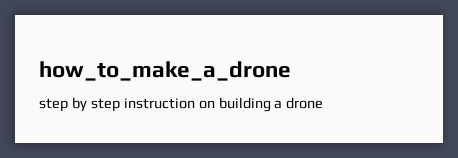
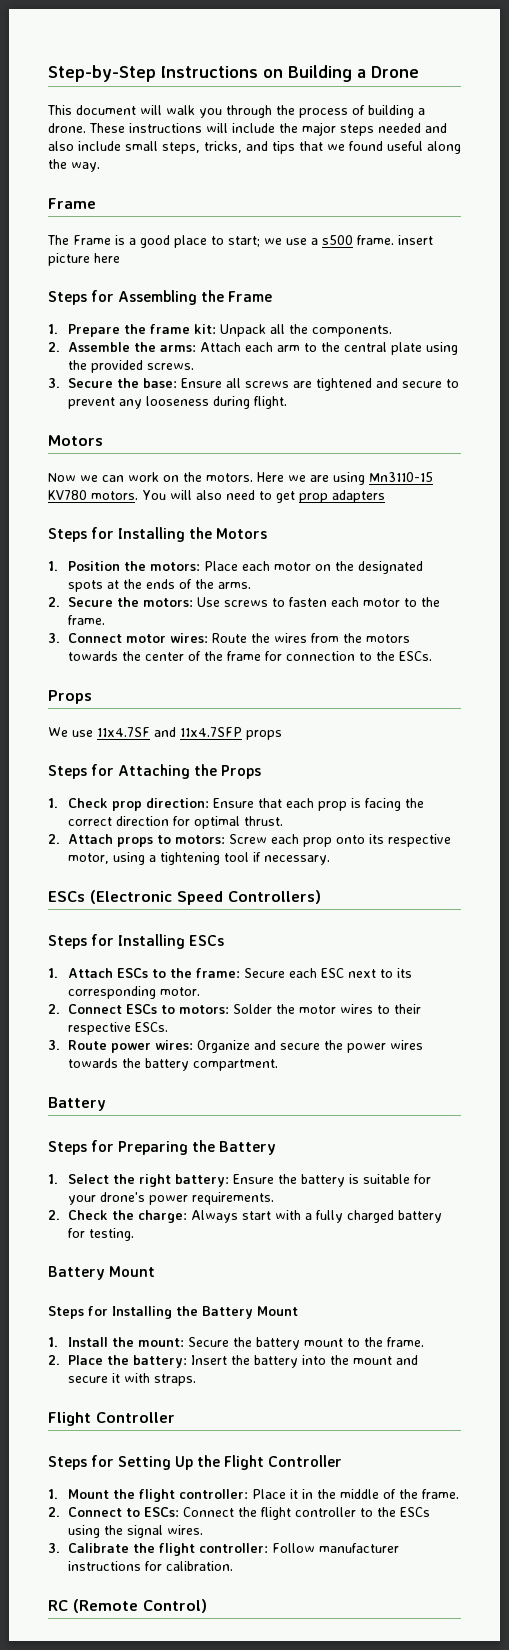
[39,61,291,81] [39,97,324,112] how_to_make_a_drone // step by step instruction on building a drone -> [48,65,419,82] [47,105,425,118] [48,122,447,136] [48,141,461,154] [48,159,100,172] [48,198,96,209] [47,235,433,248] [48,253,120,266] [48,290,273,305] [48,324,392,337] [48,342,458,355] [67,360,194,373] [48,378,459,391] [67,396,287,409] [48,435,103,446] [48,472,433,485] [48,490,385,503] [48,527,268,542] [48,561,423,574] [67,579,251,592] [48,597,440,607] [67,615,105,625] [48,633,410,643] [67,651,432,661] [48,690,92,704] [48,727,282,740] [48,764,262,779] [48,798,424,811] [67,816,283,829] [48,834,451,847] [67,852,330,865] [48,890,321,905] [48,934,225,949] [48,968,412,978] [67,986,200,999] [48,1004,421,1014] [67,1022,168,1035] [48,1040,423,1053] [67,1058,278,1071] [48,1097,106,1111] [48,1140,277,1155] [48,1174,431,1187] [67,1192,274,1205] [48,1210,442,1223] [67,1228,134,1241] [48,1266,156,1280] [48,1306,298,1319] [48,1337,424,1350] [48,1355,418,1368] [67,1373,196,1386] [48,1412,175,1426] [48,1455,343,1470] [48,1489,459,1502] [48,1507,430,1520] [67,1525,203,1538] [48,1543,399,1556] [67,1561,233,1571] [48,1599,207,1613] Step-by-Step Instructions on Building a Drone // This document will walk you through the process of building a drone. These instructions will include the major steps needed and also include small steps, tricks, and tips that we found useful along the way. // Frame // The Frame is a good place to start; we use a s500 frame. insert picture here // Steps for Assembling the Frame // 1. Prepare the frame kit: Unpack all the components. // 2. Assemble the arms: Attach each arm to the central plate using the provided screws. // 3. Secure the base: Ensure all screws are tightened and secure to prevent any looseness during flight. // Motors // Now we can work on the motors. Here we are using Mn3110-15 KV780 motors. You will also need to get prop adapters // Steps for Installing the Motors // 1. Position the motors: Place each motor on the designated spots at the ends of the arms. // 2. Secure the motors: Use screws to fasten each motor to the frame. // 3. Connect motor wires: Route the wires from the motors towards the center of the frame for connection to the ESCs. // Props // We use 11x4.7SF and 11x4.7SFP props // Steps for Attaching the Props // 1. Check prop direction: Ensure that each prop is facing the correct direction for optimal thrust. // 2. Attach props to motors: Screw each prop onto its respective motor, using a tightening tool if necessary. // ESCs (Electronic Speed Controllers) // Steps for Installing ESCs // 1. Attach ESCs to the frame: Secure each ESC next to its corresponding motor. // 2. Connect ESCs to motors: Solder the motor wires to their respective ESCs. // 3. Route power wires: Organize and secure the power wires towards the battery compartment. // Battery // Steps for Preparing the Battery // 1. Select the right battery: Ensure the battery is suitable for your drone's power requirements. // 2. Check the charge: Always start with a fully charged battery for testing. // Battery Mount // Steps for Installing the Battery Mount // 1. Install the mount: Secure the battery mount to the frame. // 2. Place the battery: Insert the battery into the mount and secure it with straps. // Flight Controller // Steps for Setting Up the Flight Controller // 1. Mount the flight controller: Place it in the middle of the frame. // 2. Connect to ESCs: Connect the flight controller to the ESCs using the signal wires. // 3. Calibrate the flight controller: Follow manufacturer instructions for calibration. // RC (Remote Control)

